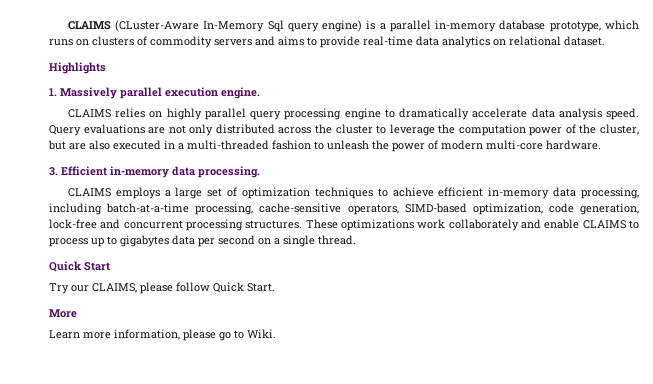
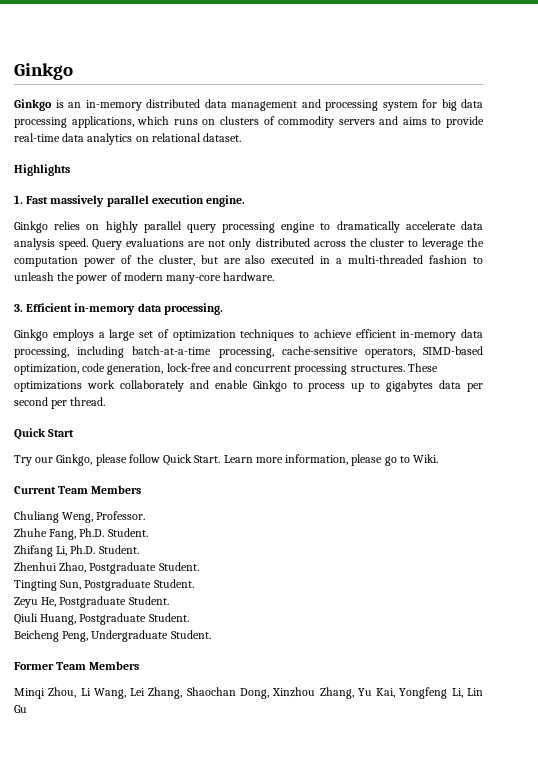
[67,20,601,32] CLAIMS (CLuster-Aware In-Memory Sql query engine) is a parallel in-memory database prototype, -> [14,63,73,80] [14,99,483,111] [14,116,134,128] Ginkgo // Ginkgo is an in-memory distributed data management and processing system for big data processing applications,
[60,87,117,99] Massively -> [26,195,105,207] Fast massively
[67,109,111,118] CLAIMS -> [14,221,48,233] Ginkgo
[486,140,543,150] multi-core -> [166,275,222,284] many-core
[67,188,111,197] CLAIMS -> [14,329,48,341] Ginkgo
[582,220,626,229] CLAIMS -> [252,380,287,392] Ginkgo
[258,235,315,247] on a single -> [51,400,68,409] per
[92,283,137,293] CLAIMS, -> [56,454,93,466] Ginkgo,
[49,309,77,318] // More // -> (221, 459) none
(276, 333) none -> [14,485,142,494] [14,511,146,523] [14,528,148,540] [14,545,139,557] [14,562,199,574] [14,579,194,591] [14,596,169,608] [14,613,189,625] [14,630,211,642] [14,661,140,670] [14,687,483,699] [14,705,27,713] // Current Team Members // Chuliang Weng, Professor. // Zhuhe Fang, Ph.D. Student. // Zhifang Li, Ph.D. Student. // Zhenhui Zhao, Postgraduate Student. // Tingting Sun, Postgraduate Student. // Zeyu He, Postgraduate Student. // Qiuli Huang, Postgraduate Student. // Beicheng Peng, Undergraduate Student. // Former Team Members // Minqi Zhou, Li Wang, Lei Zhang, Shaochan Dong, Xinzhou Zhang, Yu Kai, Yongfeng Li, Lin Gu

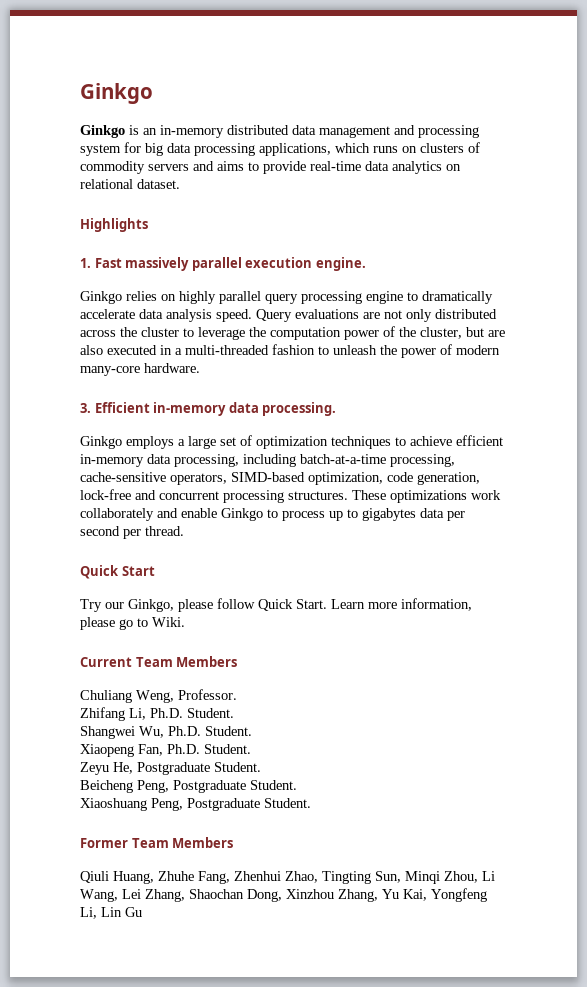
[14,528,148,540] // Zhuhe Fang, Ph.D. Student. -> (237, 694) none
[14,562,199,574] [14,579,152,591] Zhenhui Zhao, Postgraduate Student. // Tingting Sun, Postgraduate -> [80,726,252,739] [80,744,200,757] Shangwei Wu, Ph.D. Student. // Xiaopeng Fan, Ph.D.
[14,613,189,625] [14,630,169,642] Qiuli Huang, Postgraduate Student. // Beicheng Peng, Undergraduate -> [80,780,297,793] [80,798,260,811] Beicheng Peng, Postgraduate Student. // Xiaoshuang Peng, Postgraduate
(140, 665) none -> [80,871,401,884] Qiuli Huang, Zhuhe Fang, Zhenhui Zhao, Tingting Sun,

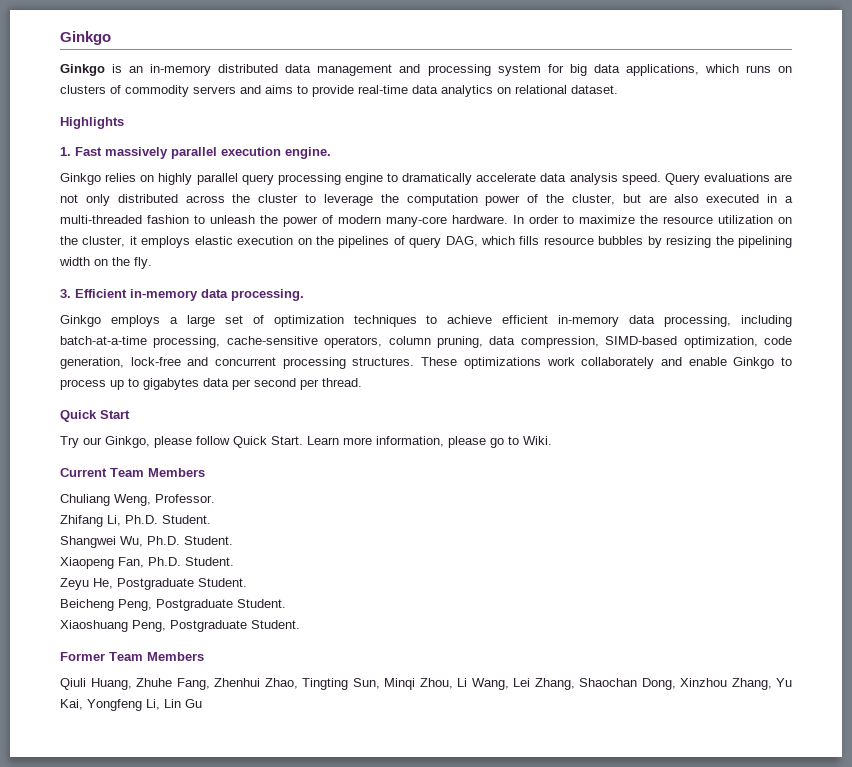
[194,143,255,156] processing -> (620, 68) none
(200, 368) none -> [513,215,792,224] [60,236,793,248] [59,257,152,269] In order to maximize the resource utilization on the cluster, it employs elastic execution on the pipelines of query DAG, which fills resource bubbles by resizing the pipelining width on the fly.
(227, 479) none -> [388,336,599,348] column pruning, data compression,

